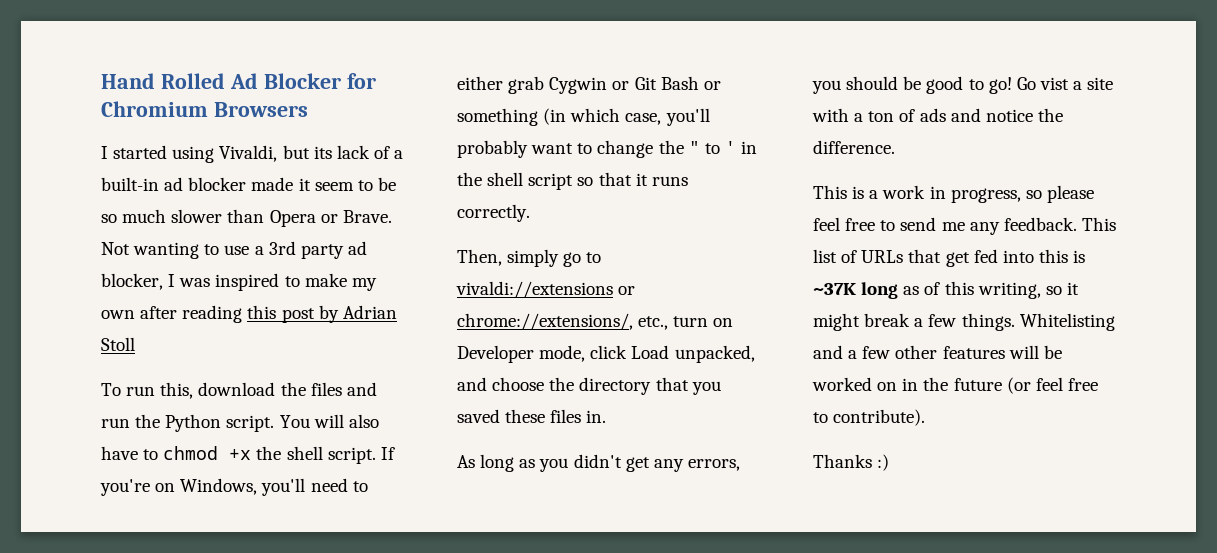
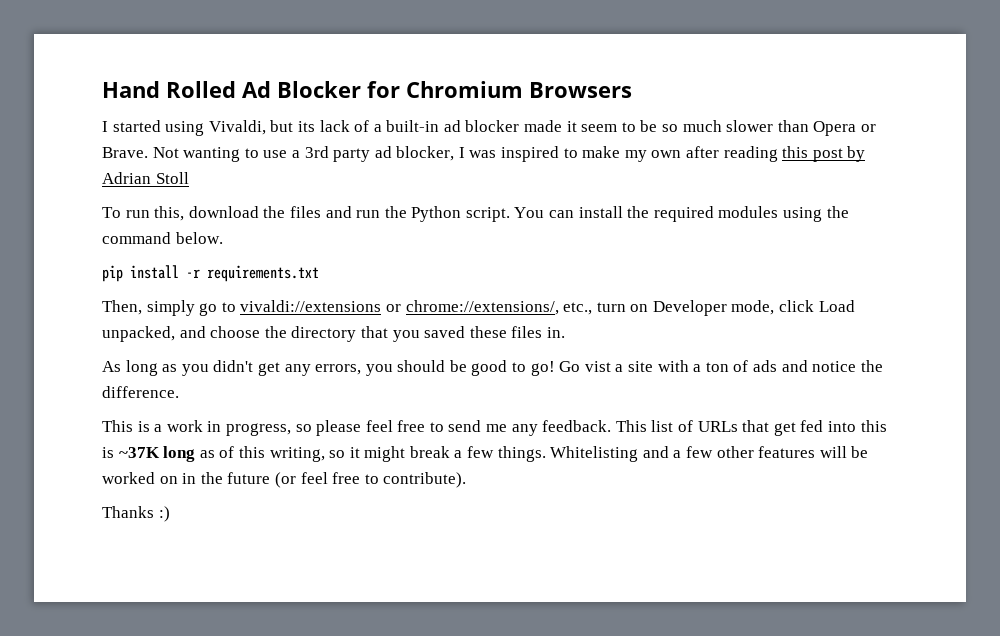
[313,414,379,428] [101,446,395,464] [100,478,368,496] [457,76,721,94] [457,108,710,126] [457,140,758,158] [457,172,688,190] [457,204,530,222] will also have to chmod +x the shell script. If you're on Windows, you'll need to either grab Cygwin or Git Bash or something (in which case, you'll probably want to change the " to ' in the shell script so that it runs correctly. -> [549,206,849,222] [102,232,223,244] [102,265,319,282] can install the required modules using the command below. // pip install -r requirements.txt

